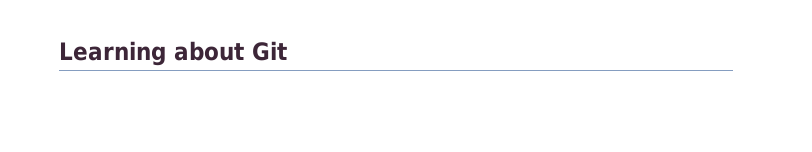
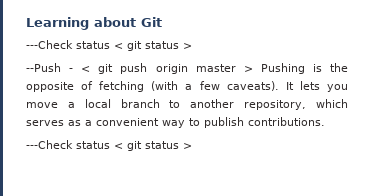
(287, 51) none -> [26,40,192,51] [26,63,348,74] [26,81,348,92] [26,99,348,110] [26,117,325,128] [26,140,192,151] // ---Check status < git status > // --Push - < git push origin master > Pushing is the opposite of fetching (with a few caveats). It lets you move a local branch to another repository, which serves as a convenient way to publish contributions. // ---Check status < git status >

